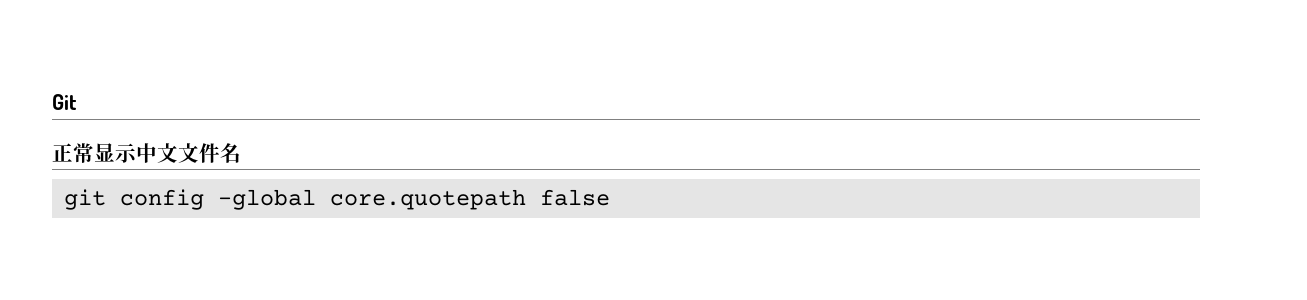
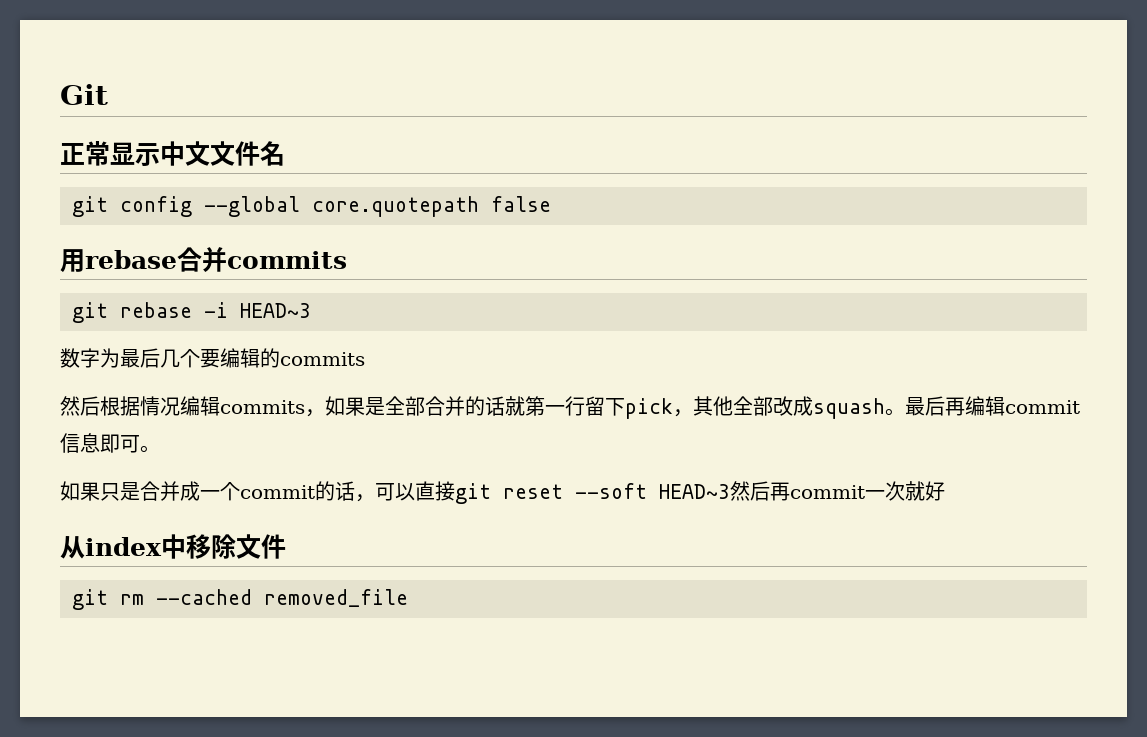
[218,189,316,210] –global -> [204,196,300,217] --global
(610, 197) none -> [60,247,347,273] [72,302,311,323] [60,348,365,368] [60,396,1080,419] [60,433,160,453] [60,481,945,504] [60,534,286,559] [72,589,408,610] // 用rebase合并commits // git rebase -i HEAD~3 // 数字为最后几个要编辑的commits // 然后根据情况编辑commits，如果是全部合并的话就第一行留下pick，其他全部改成squash。最后再编辑commit信息即可。 // 如果只是合并成一个commit的话，可以直接git reset --soft HEAD~3然后再commit一次就好 // 从index中移除文件 // git rm --cached removed_file

